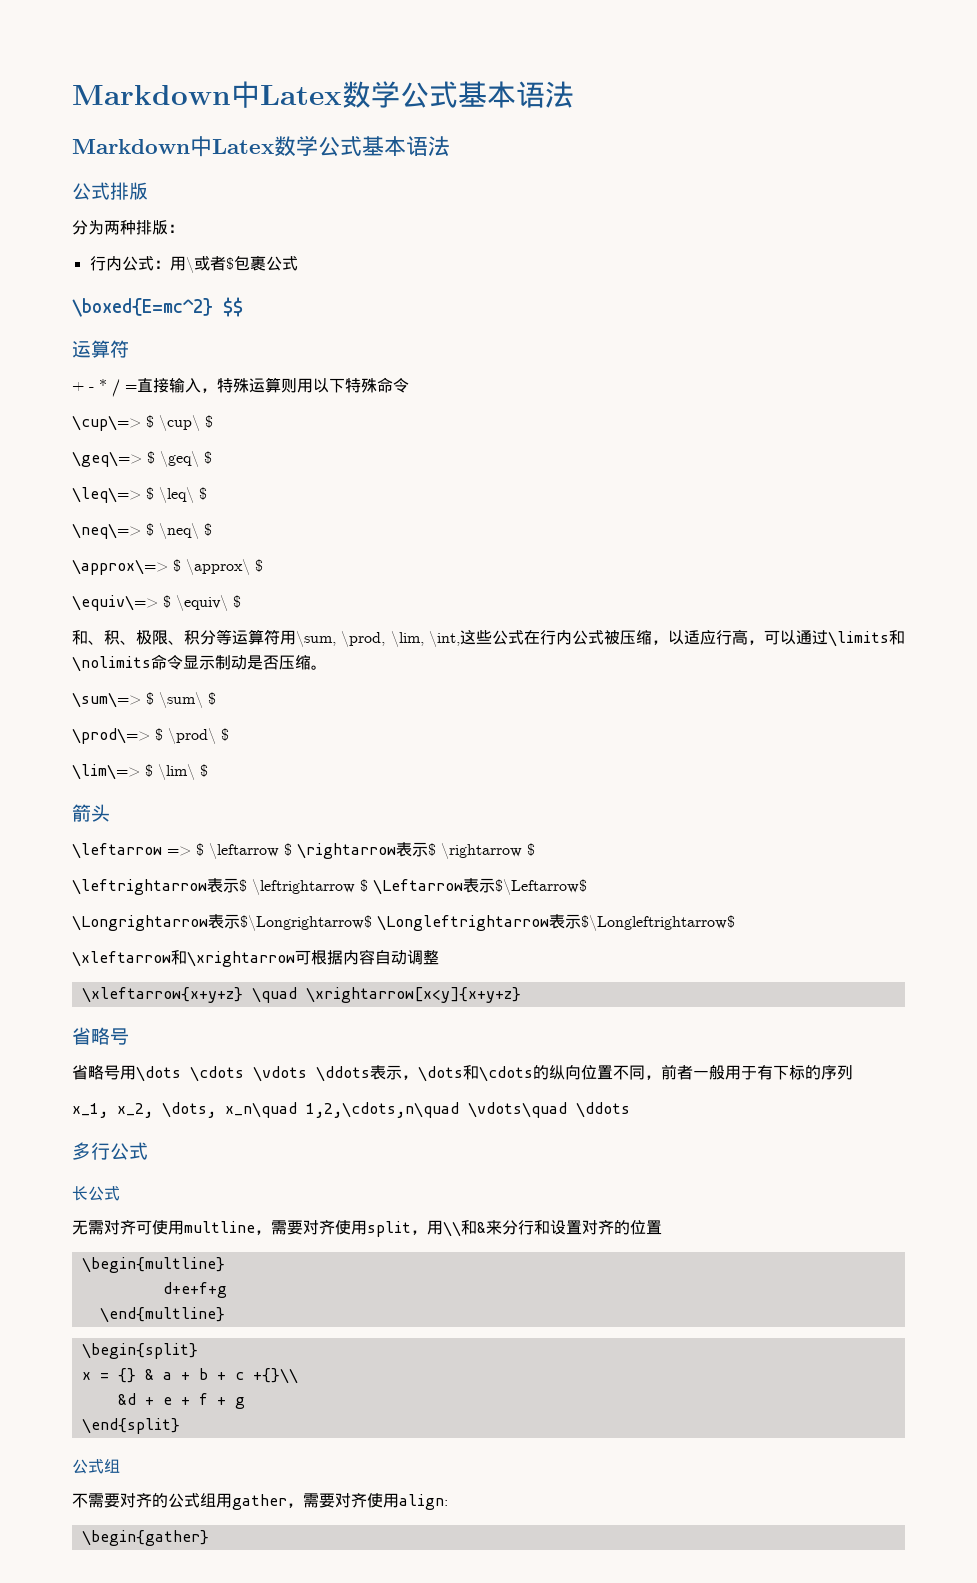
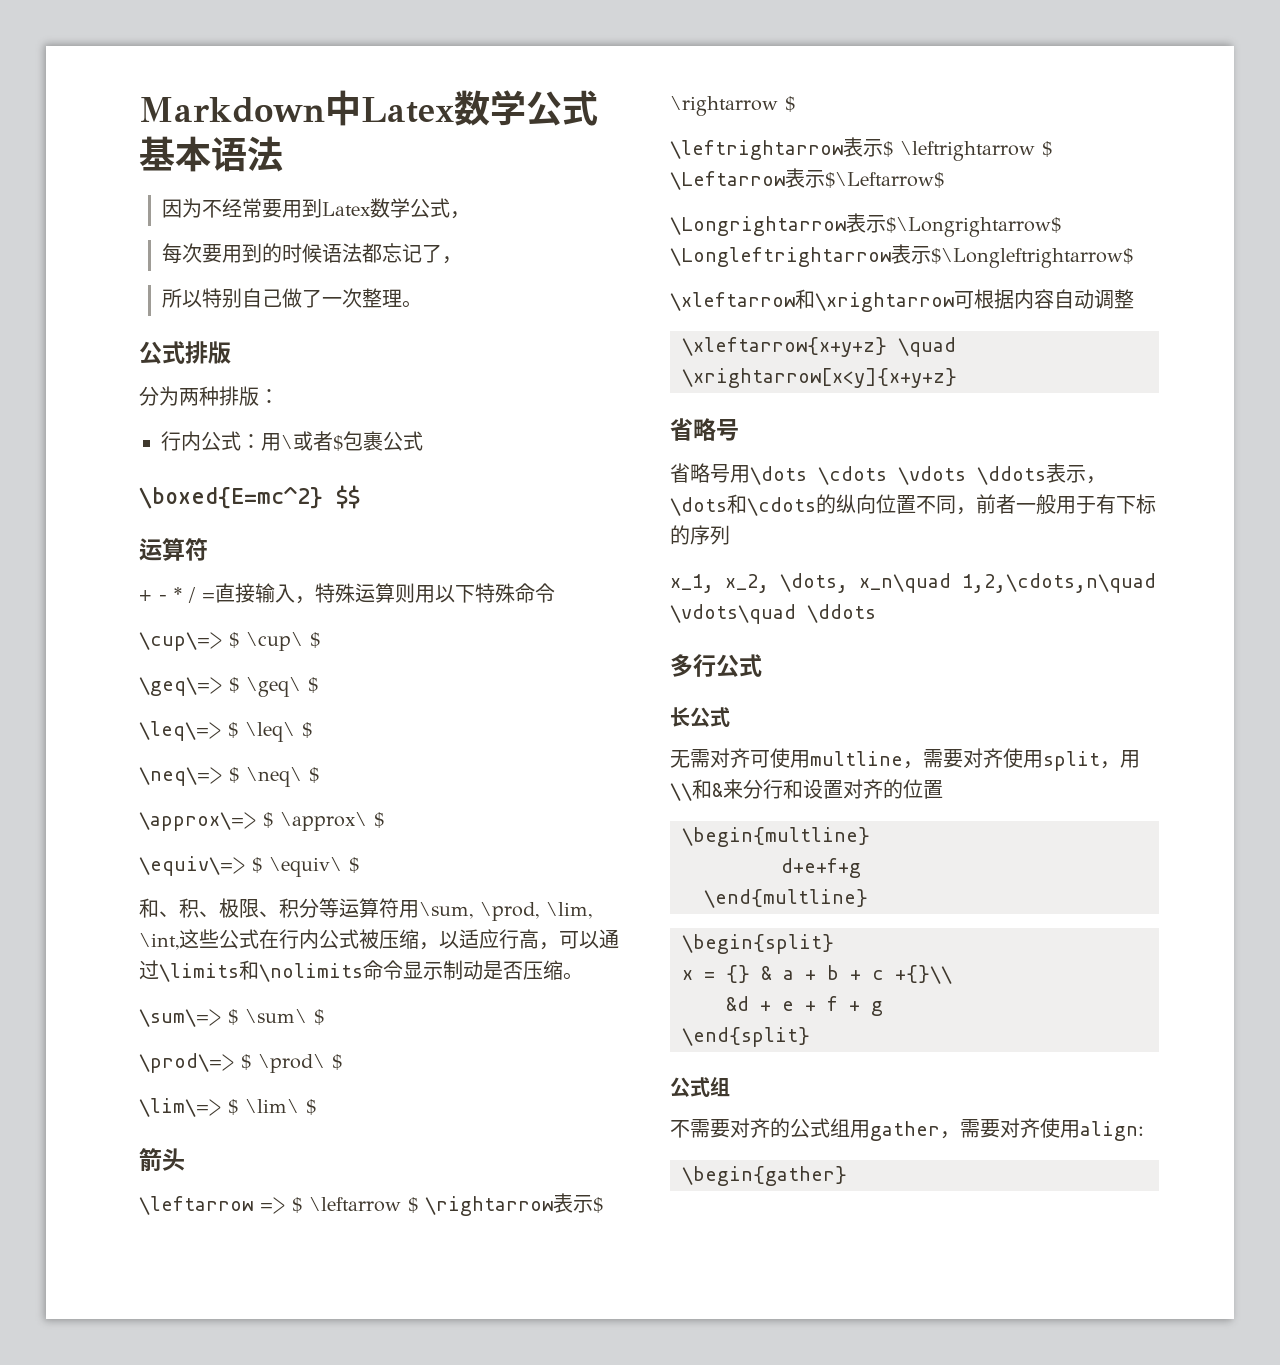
[72,81,574,108] [72,136,450,157] Markdown中Latex数学公式基本语法 // Markdown中Latex数学公式基本语法 -> [139,90,598,126] [139,136,283,172] [161,198,470,219] [161,243,462,264] [161,288,422,308] Markdown中Latex数学公式基本语法 // 因为不经常要用到Latex数学公式， // 每次要用到的时候语法都忘记了， // 所以特别自己做了一次整理。

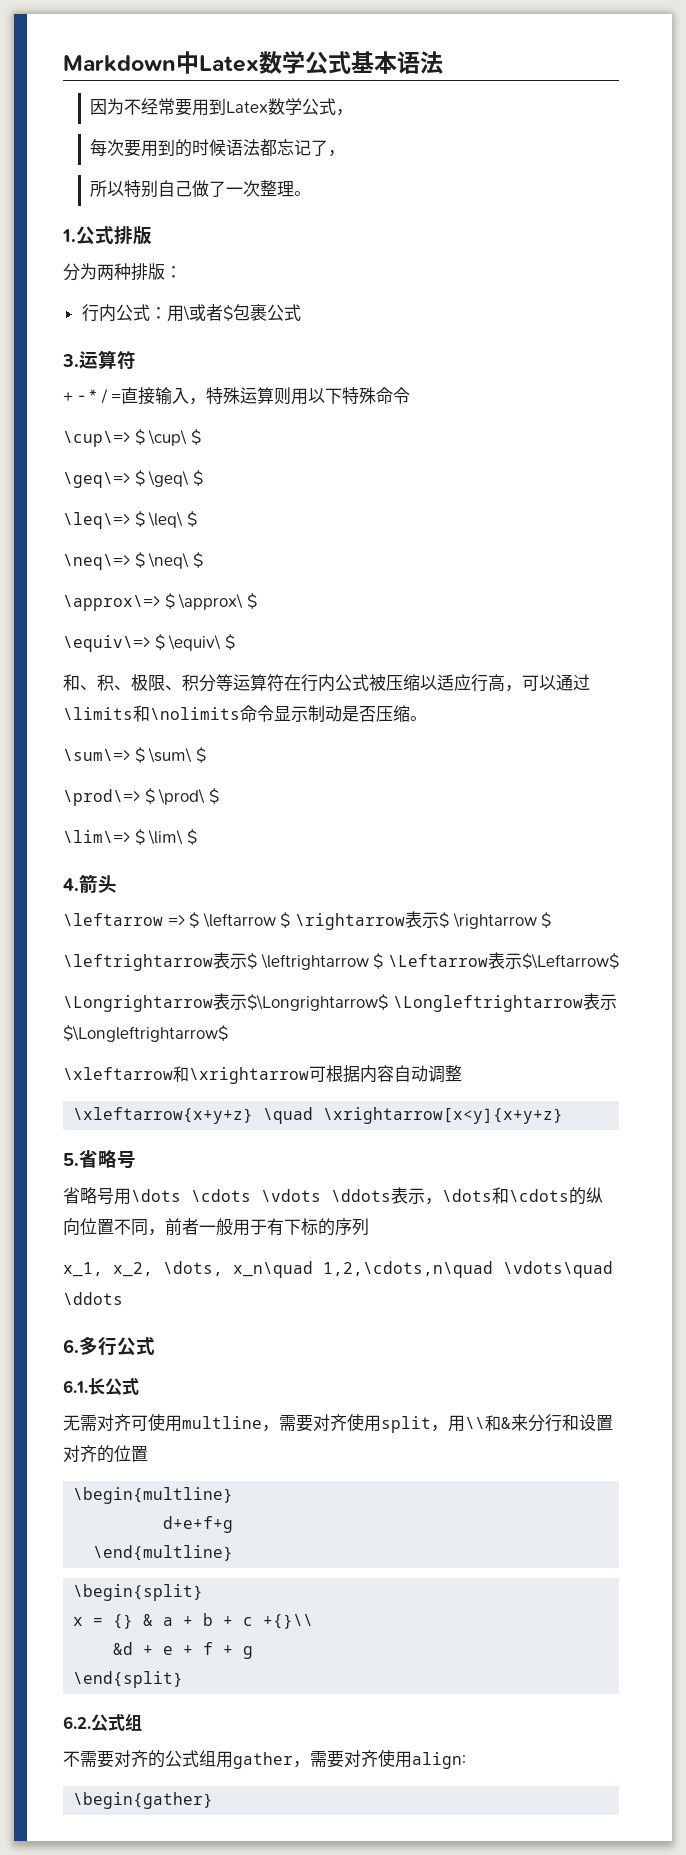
(422, 304) none -> [62,229,76,242] 1.
[139,485,360,509] \boxed{E=mc^2} $$ // -> [62,354,79,367] 3.
[399,900,592,921] [139,929,259,950] 用\sum, \prod, \lim, \int,这些公式 -> (284, 683) none
[419,942,439,950] ， -> (420, 682) none
(316, 1107) none -> [63,878,79,891] 4.
(957, 378) none -> [63,1153,79,1166] 5.
(876, 613) none -> [63,1339,79,1353] 6.
(762, 665) none -> [63,1380,88,1393] 6.1.
(810, 1037) none -> [63,1716,91,1729] 6.2.

